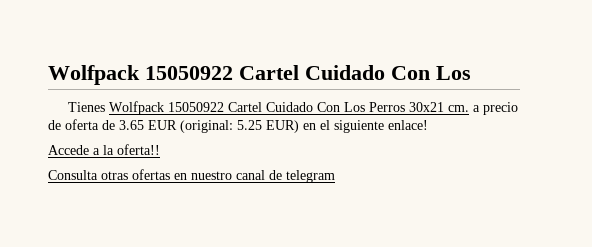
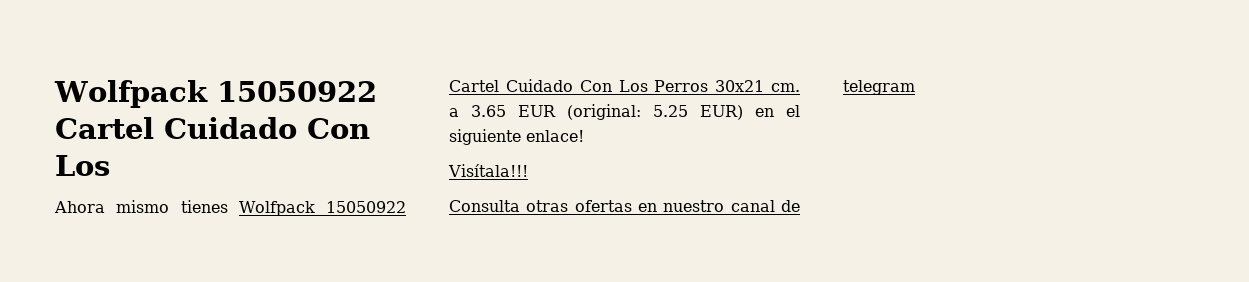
[68,102,106,112] Tienes -> [54,200,228,213] Ahora mismo tienes
[483,102,519,115] [48,119,115,130] precio de oferta de -> (459, 112) none
[48,144,160,155] Accede a la oferta!! -> [448,164,528,177] Visítala!!!

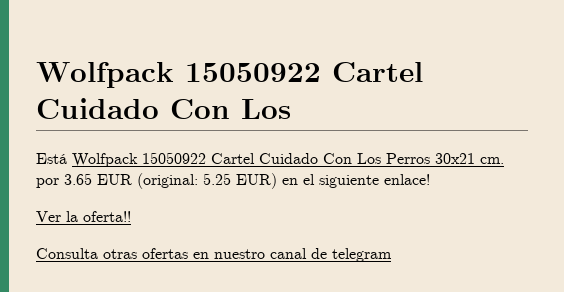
[54,200,228,213] Ahora mismo tienes -> [36,153,67,164] Está
[449,108,459,117] a -> [36,178,59,188] por
[448,164,528,177] Visítala!!! -> [36,211,131,222] Ver la oferta!!

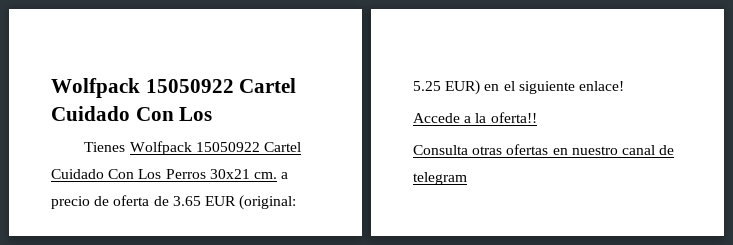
[36,153,67,164] Está -> [84,142,126,152] Tienes
[36,178,59,188] por -> [281,172,289,179] [51,195,169,209] a precio de oferta de
[36,211,61,222] Ver -> [413,113,472,123] Accede a

